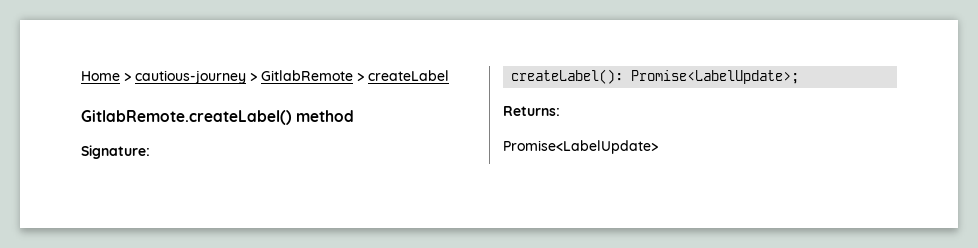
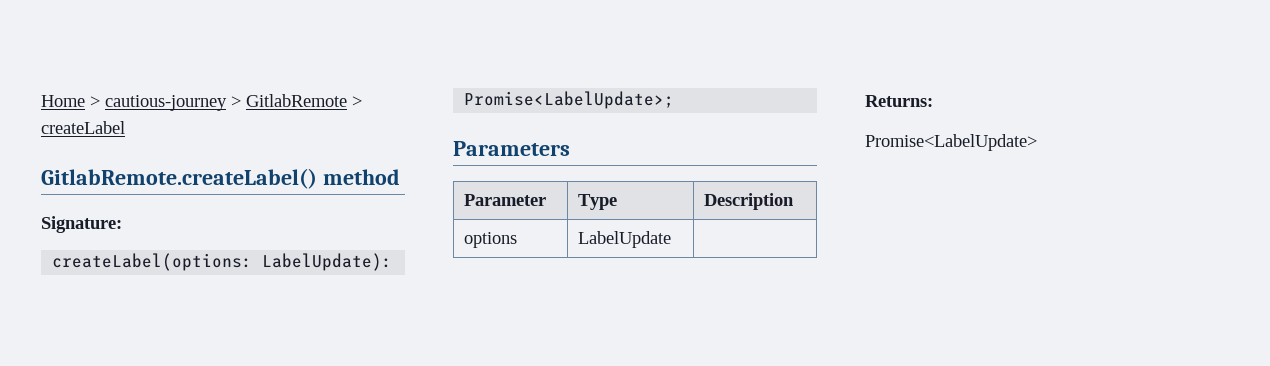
[511,69,624,84] createLabel(): -> [52,253,393,271] createLabel(options: LabelUpdate):
(800, 77) none -> [453,141,570,156] [464,194,547,206] [578,194,618,210] [704,193,795,210] [464,232,518,248] [578,231,672,248] // Parameters // Parameter | Type | Description // options | LabelUpdate |

